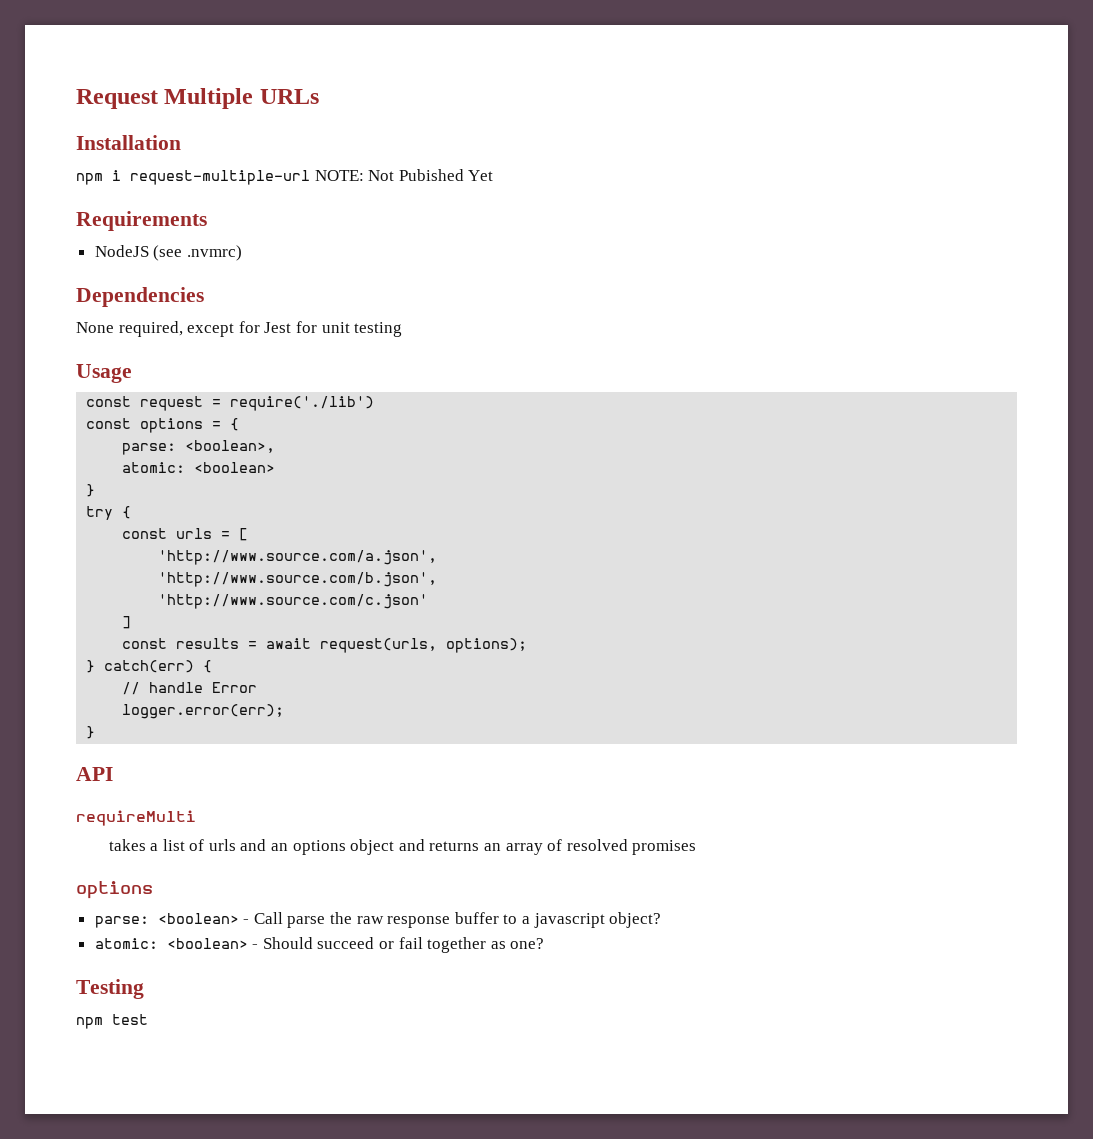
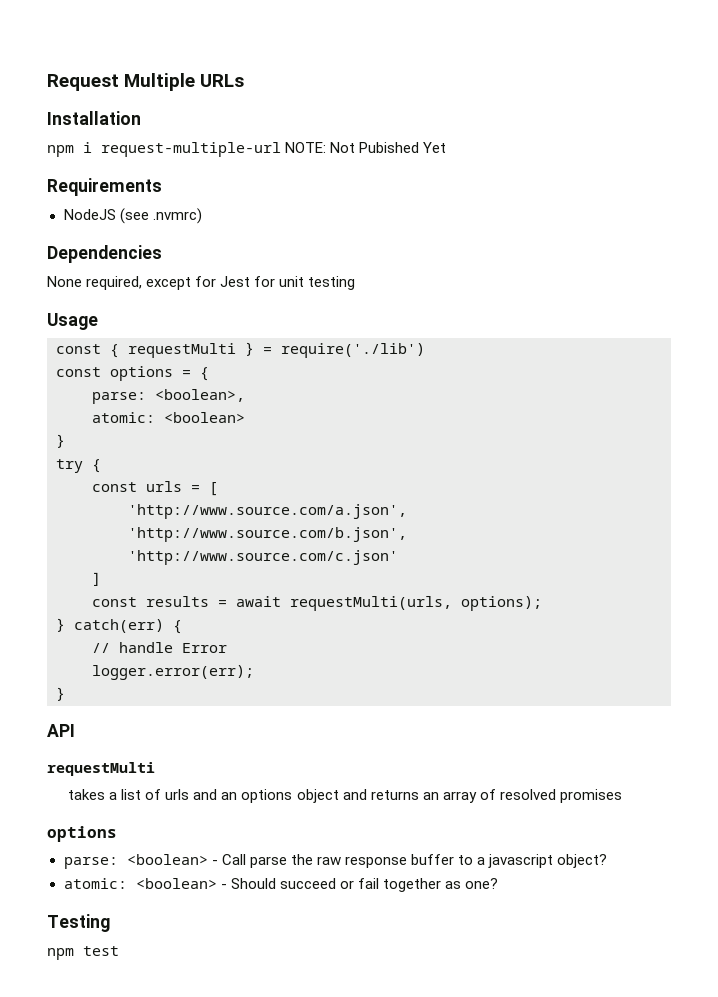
[140,396,204,411] request -> [110,342,254,358] { requestMulti }
[320,638,438,653] request(urls, -> [290,596,452,611] requestMulti(urls,
[76,810,196,826] requireMulti -> [47,762,155,776] requestMulti

